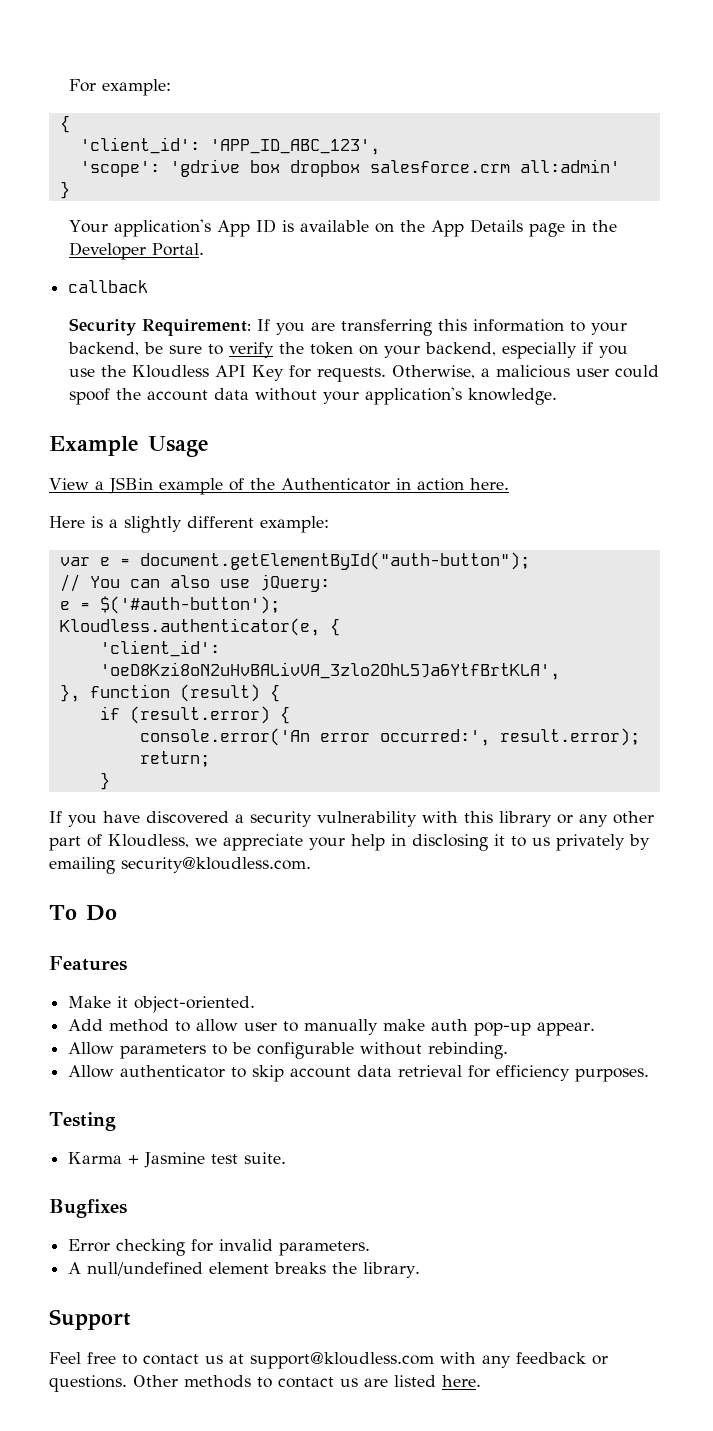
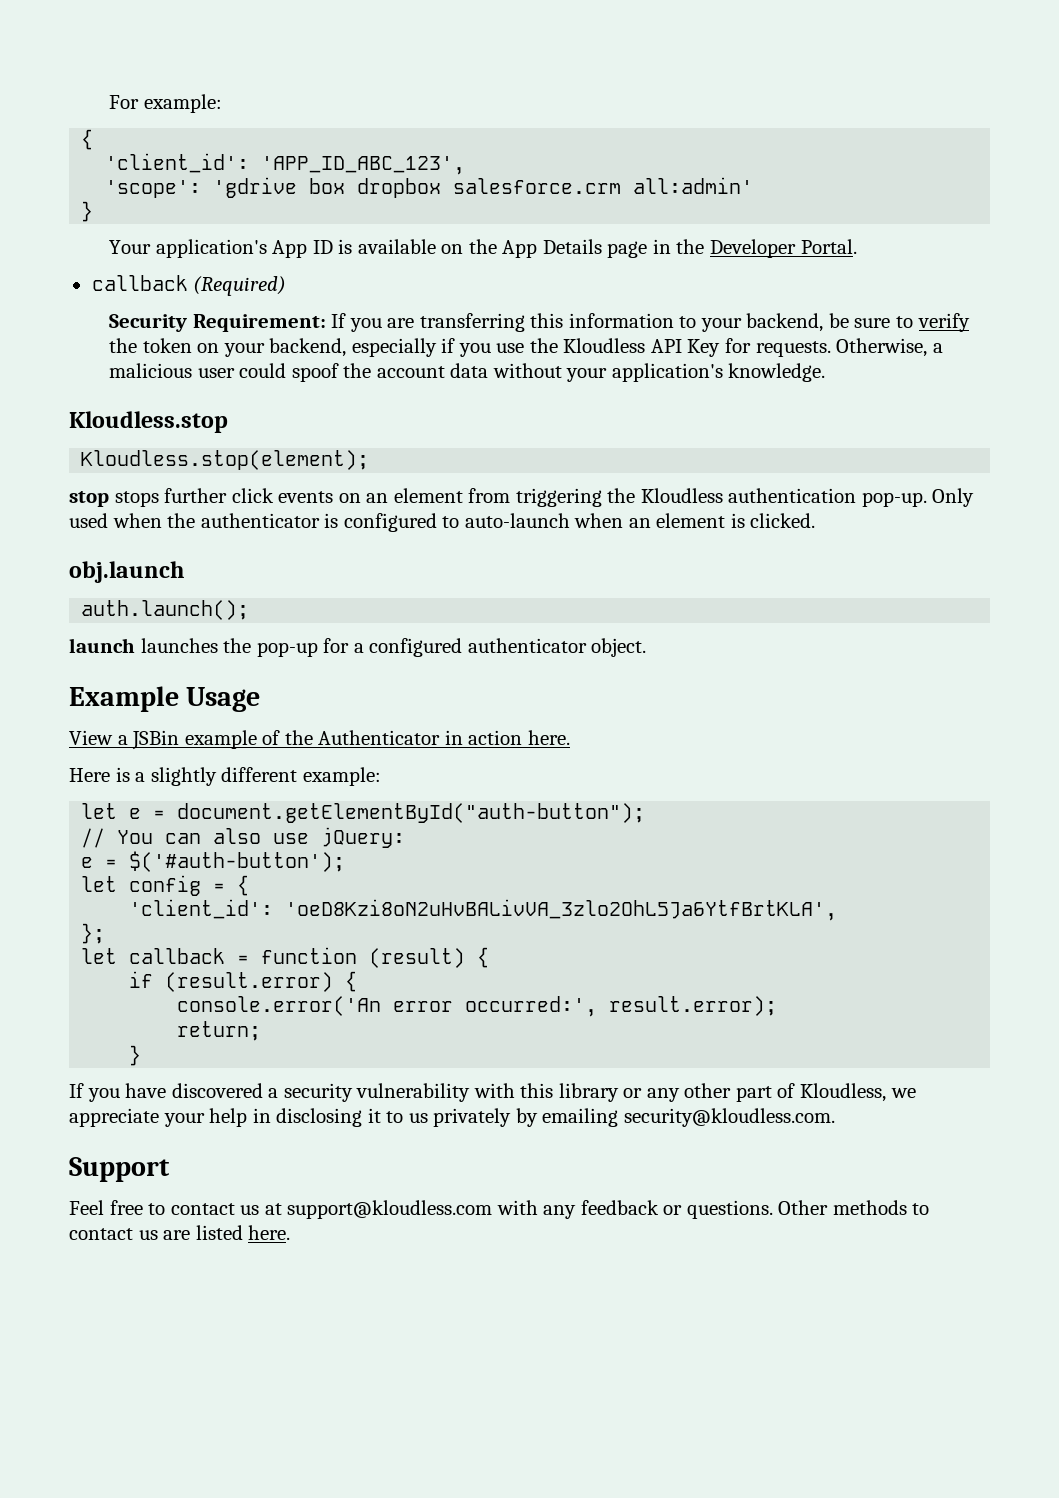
(149, 286) none -> [193,276,287,296] (Required)
(558, 396) none -> [69,411,228,433] [81,450,370,470] [69,488,975,507] [69,513,816,532] [69,561,184,583] [81,600,250,620] [69,638,647,657] // Kloudless.stop // Kloudless.stop(element); // stop stops further click events on an element from triggering the Kloudless authentication pop-up. Only used when the authenticator is configured to auto-launch when an element is clicked. // obj.launch // auth.launch(); // launch launches the pop-up for a configured authenticator object.
[59,557,90,566] var -> [81,803,118,819] let
[59,618,320,636] Kloudless.authenticator(e, -> [81,875,226,896] let config =
[59,684,80,702] }, -> [81,923,106,944] [81,948,250,964] }; // let callback =
[49,905,117,921] [49,956,127,971] [68,996,256,1013] [68,1019,596,1036] [68,1042,509,1059] [68,1065,650,1082] [49,1112,116,1131] [68,1152,287,1168] [49,1199,127,1218] [68,1239,371,1256] [68,1262,421,1278] // To Do // Features // Make it object-oriented. // Add method to allow user to manually make auth pop-up appear. // Allow parameters to be configurable without rebinding. // Allow authenticator to skip account data retrieval for efficiency purposes. // Testing // Karma + Jasmine test suite. // Bugfixes // Error checking for invalid parameters. // A null/undefined element breaks the library. -> (835, 1117) none

